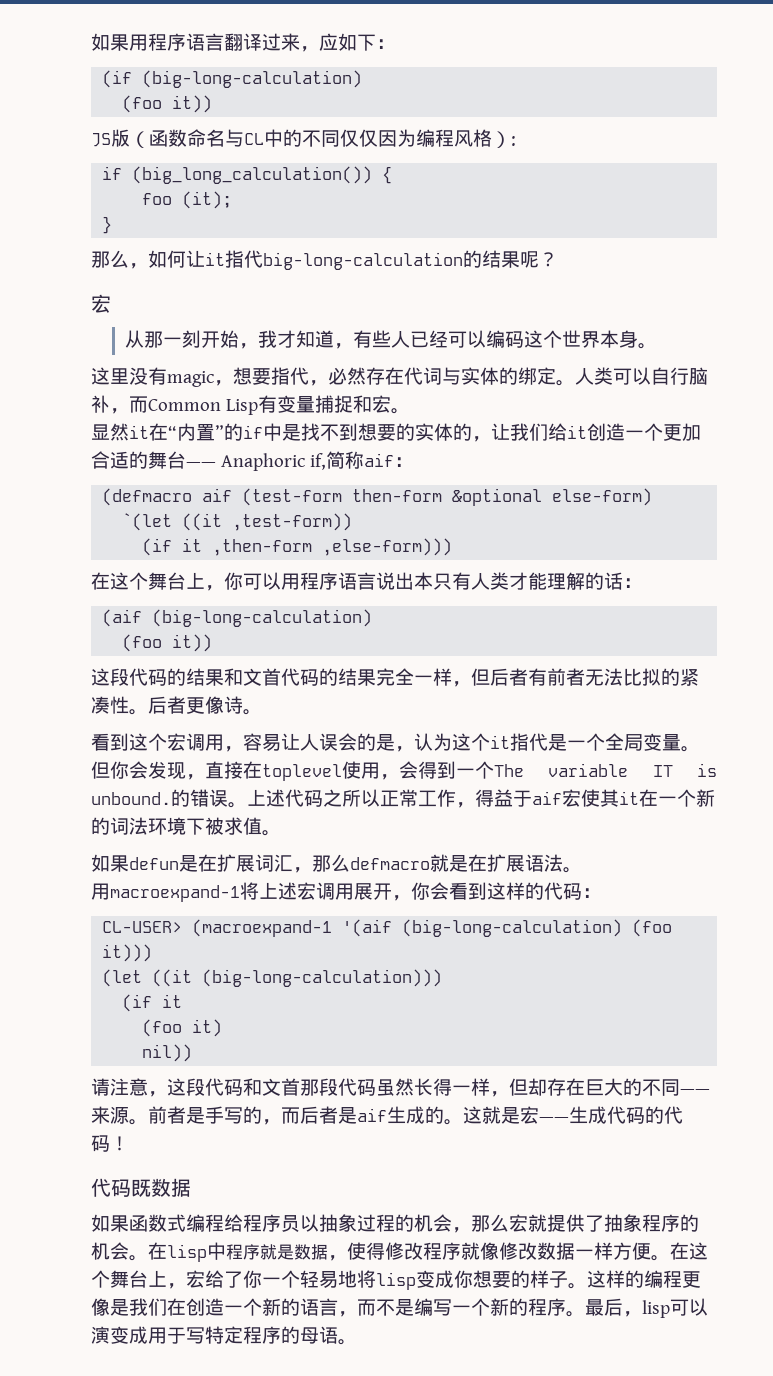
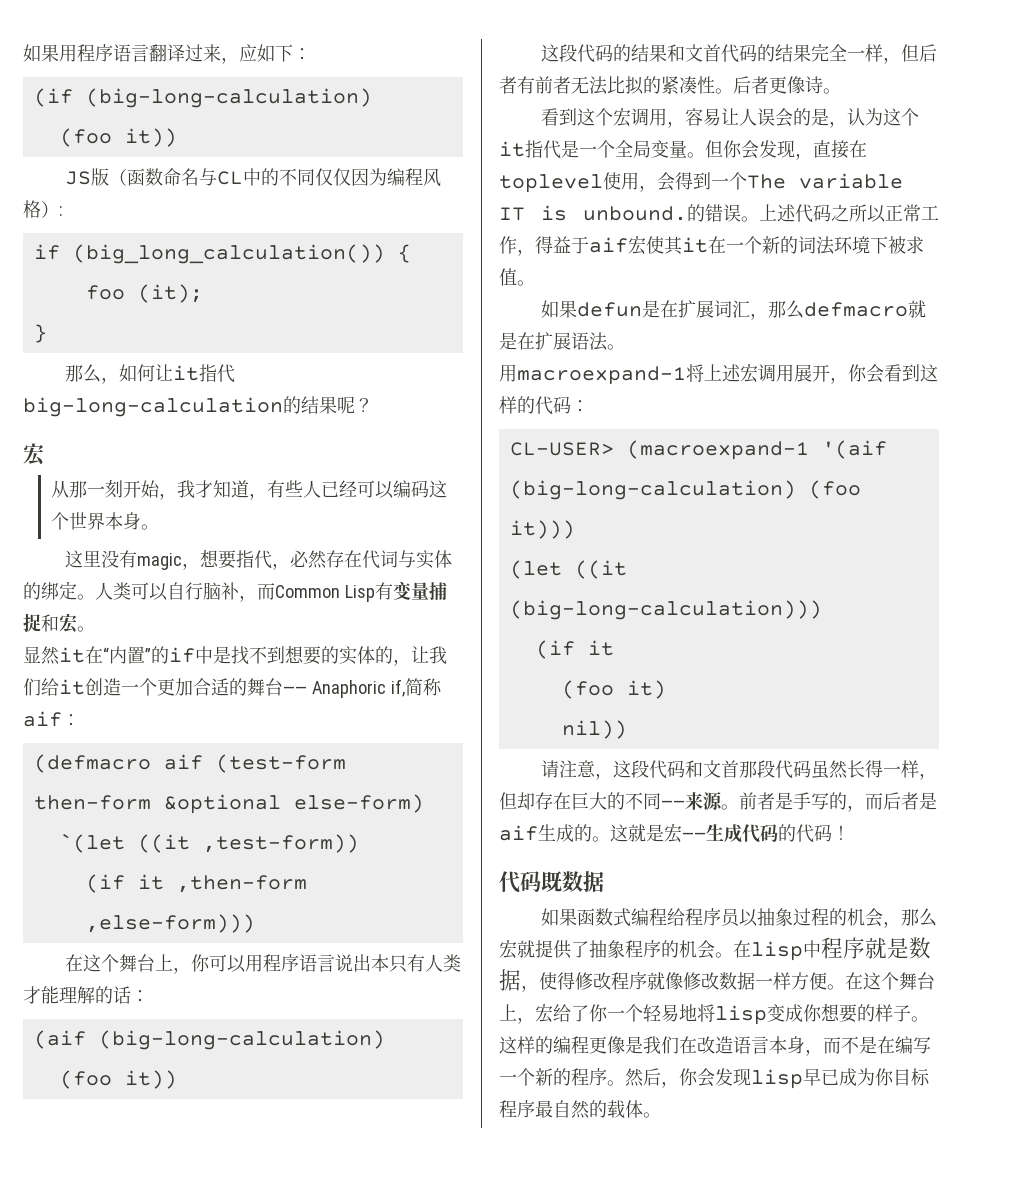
[186,1298,338,1316] 创造一个新的语言 -> [697,1036,805,1054] 改造语言本身
(414, 1307) none -> [877,1036,895,1054] 在
[585,1298,708,1318] [91,1326,338,1344] 最后，lisp可以演变成用于写特定程序的母语 -> [625,1068,930,1089] [499,1100,643,1119] 然后，你会发现lisp早已成为你目标程序最自然的载体

